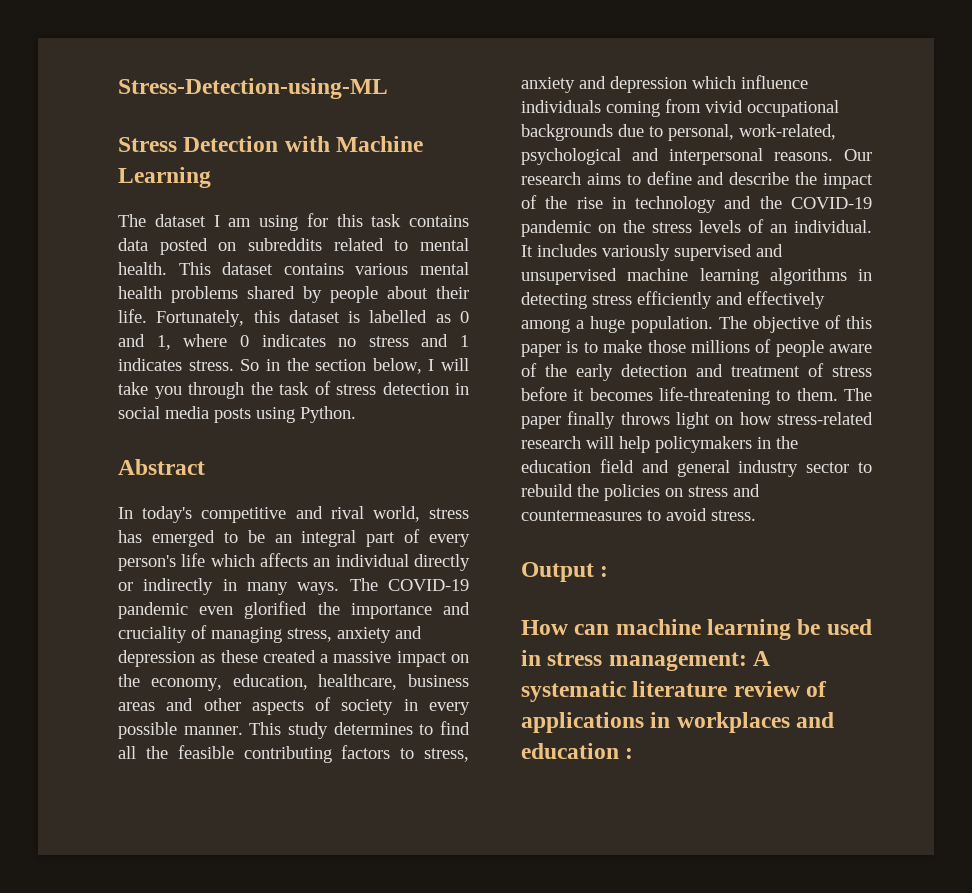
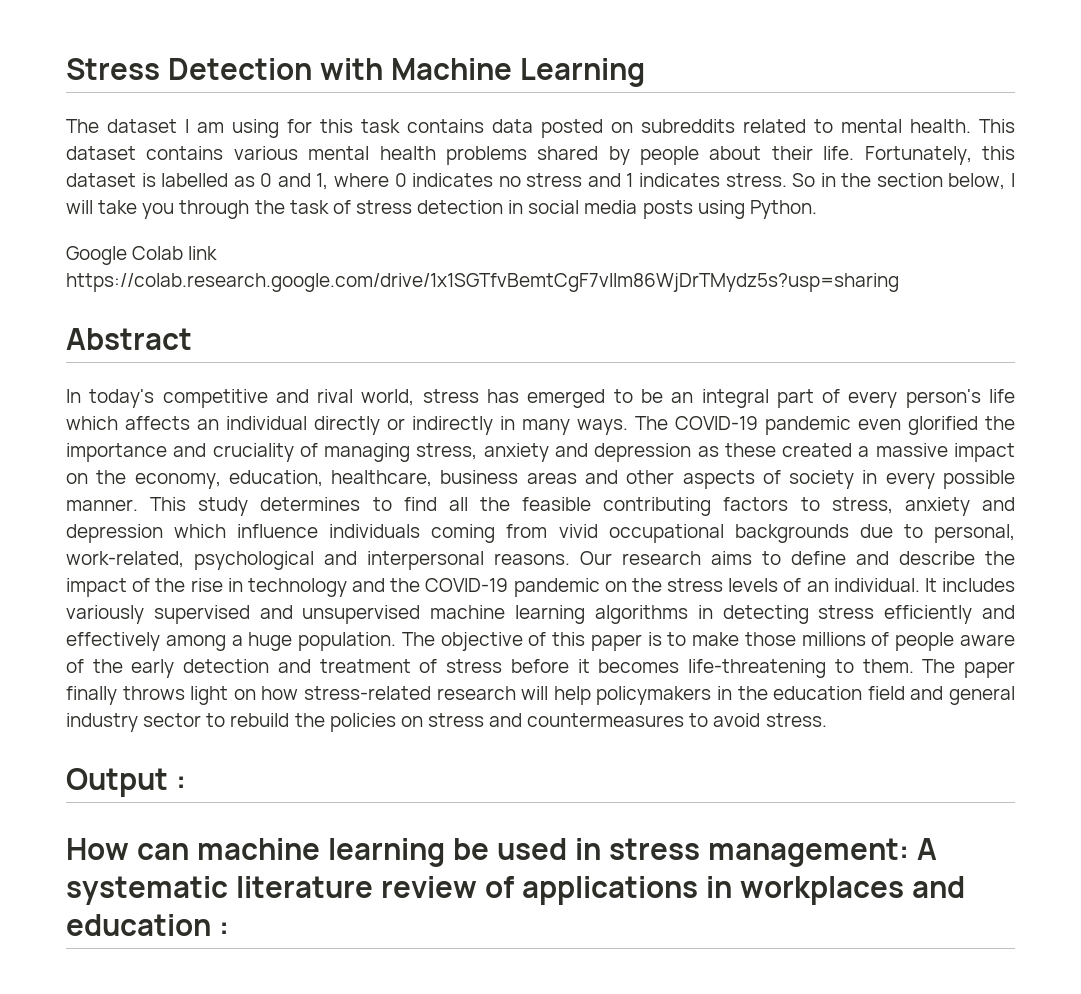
[118,78,388,99] Stress-Detection-using-ML // -> (66, 69) none
(356, 414) none -> [66,246,218,265] [66,273,899,292] // Google Colab link https://colab.research.google.com/drive/1x1SGTfvBemtCgF7vIIm86WjDrTMydz5s?usp=sharing

